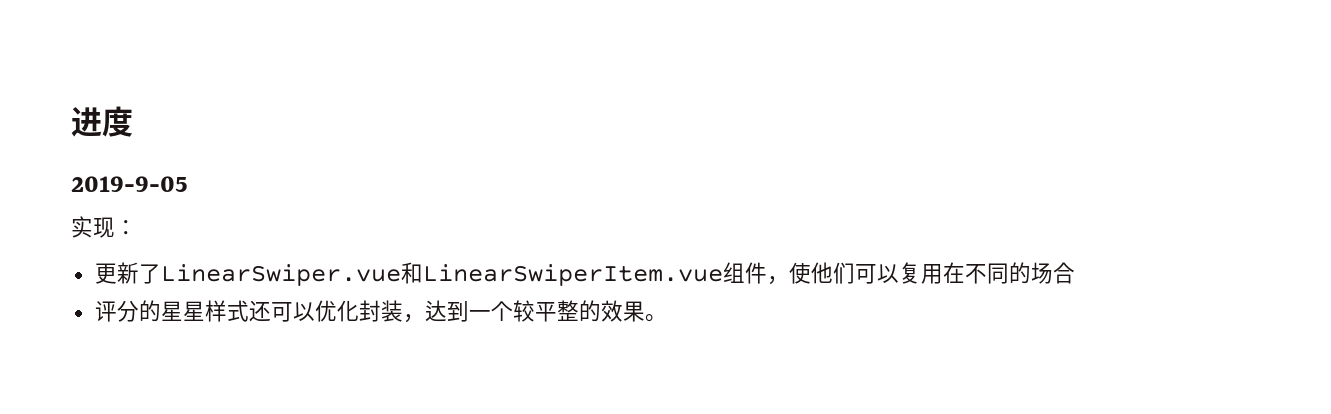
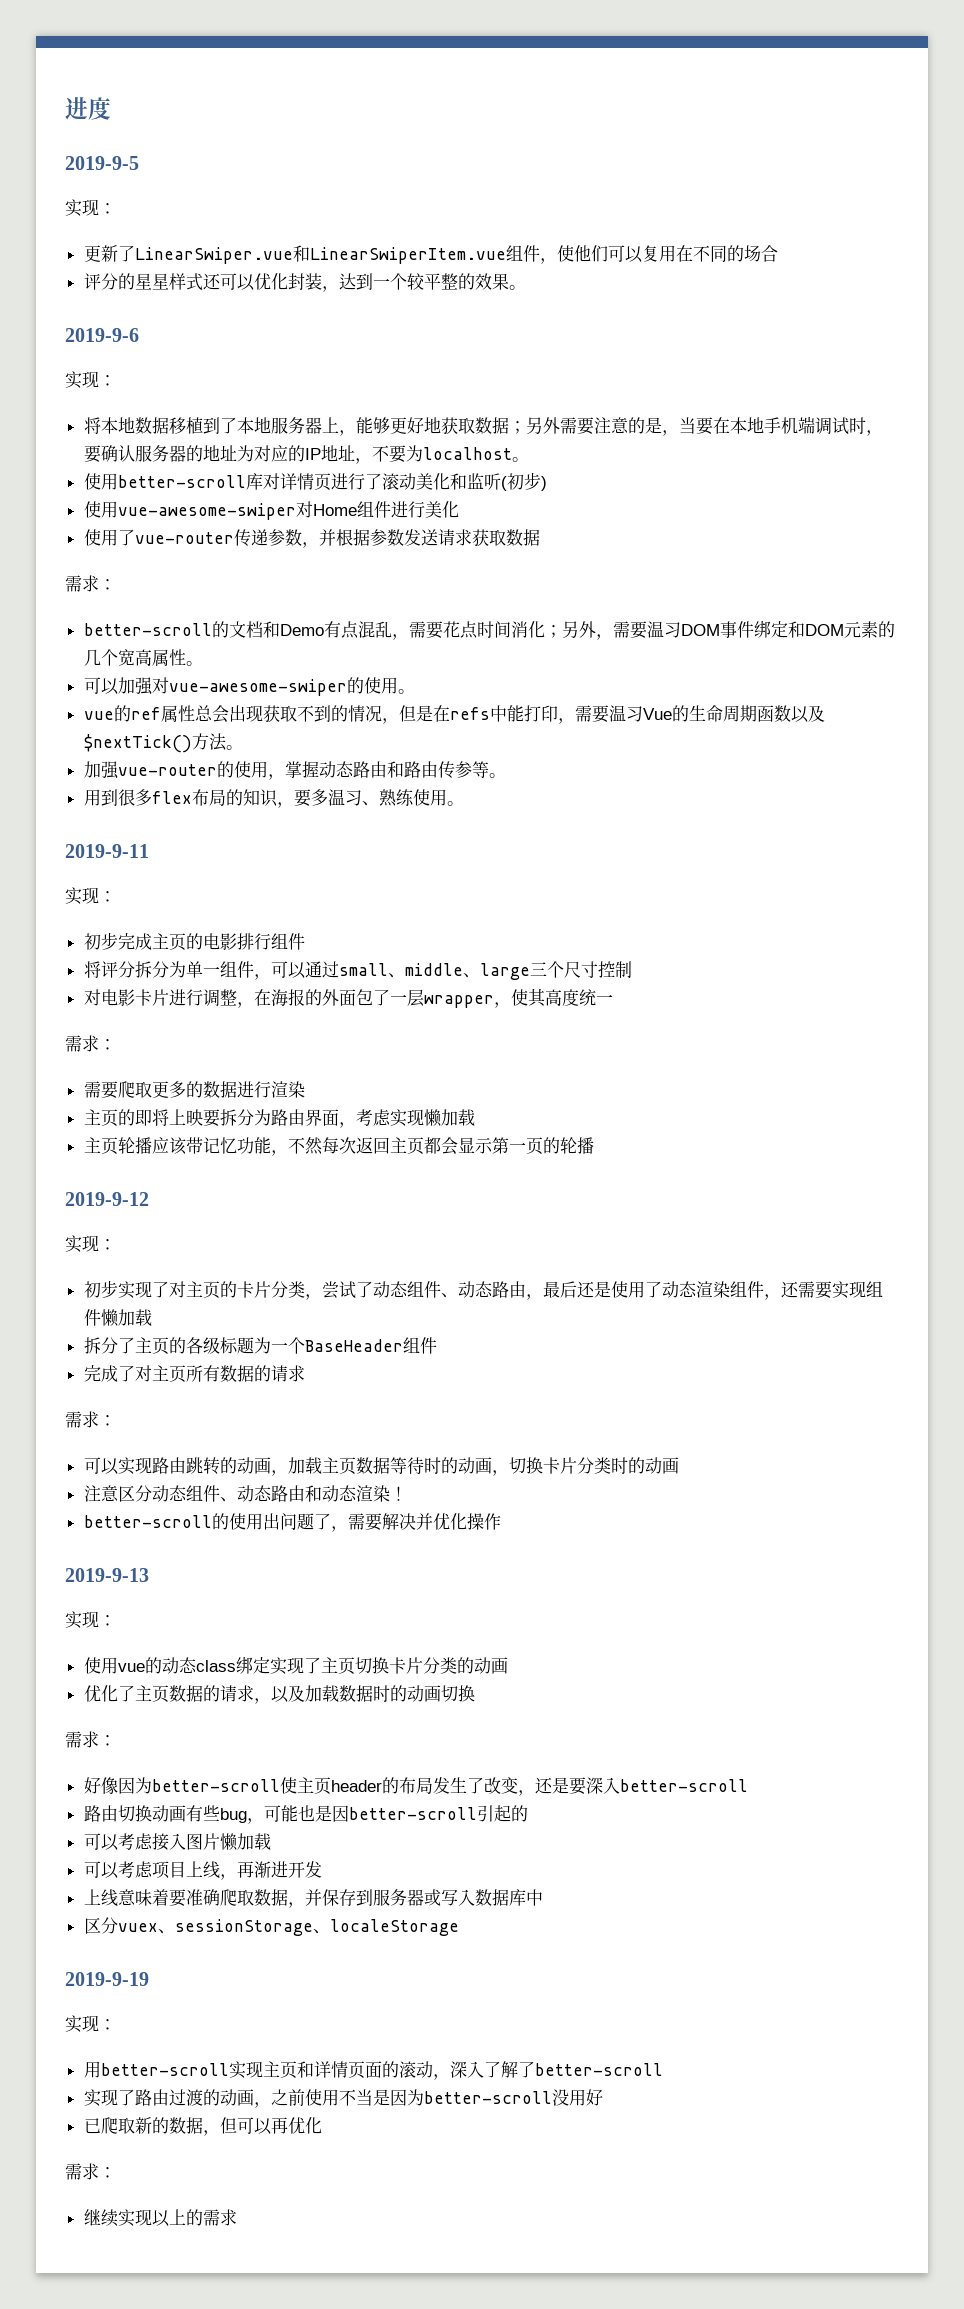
[71,176,188,192] 2019-9-05 -> [65,156,139,170] 2019-9-5
(667, 318) none -> [65,328,139,342] [65,371,116,389] [83,416,883,436] [83,445,529,464] [83,472,547,491] [83,501,459,520] [83,529,540,548] [65,575,116,592] [83,620,895,640] [83,649,203,666] [83,677,415,696] [83,705,825,724] [83,733,243,753] [83,761,506,780] [83,789,464,808] [65,844,149,858] [65,887,116,905] [83,932,305,951] [83,961,632,980] [83,988,613,1008] [65,1035,116,1052] [83,1081,305,1099] [83,1109,475,1128] [83,1137,594,1156] [65,1192,149,1206] [65,1235,116,1253] [83,1280,883,1300] [83,1309,152,1327] [83,1337,437,1355] [83,1365,305,1383] [65,1411,116,1428] [83,1457,679,1476] [83,1485,407,1502] [83,1513,501,1532] [65,1568,149,1582] [65,1611,116,1629] [83,1656,508,1675] [83,1685,475,1704] [65,1731,116,1748] [83,1777,748,1796] [83,1805,528,1824] [83,1833,271,1851] [83,1861,322,1880] [83,1889,543,1908] [83,1917,459,1936] [65,1972,149,1986] [65,2015,116,2033] [83,2061,663,2080] [83,2089,603,2108] [83,2117,322,2136] [65,2163,116,2180] [83,2209,237,2227] // 2019-9-6 // 实现： // 将本地数据移植到了本地服务器上，能够更好地获取数据；另外需要注意的是，当要在本地手机端调试时，要确认服务器的地址为对应的IP地址，不要为localhost。 // 使用better-scroll库对详情页进行了滚动美化和监听(初步) // 使用vue-awesome-swiper对Home组件进行美化 // 使用了vue-router传递参数，并根据参数发送请求获取数据 // 需求： // better-scroll的文档和Demo有点混乱，需要花点时间消化；另外，需要温习DOM事件绑定和DOM元素的几个宽高属性。 // 可以加强对vue-awesome-swiper的使用。 // vue的ref属性总会出现获取不到的情况，但是在refs中能打印，需要温习Vue的生命周期函数以及$nextTick()方法。 // 加强vue-router的使用，掌握动态路由和路由传参等。 // 用到很多flex布局的知识，要多温习、熟练使用。 // 2019-9-11 // 实现： // 初步完成主页的电影排行组件 // 将评分拆分为单一组件，可以通过small、middle、large三个尺寸控制 // 对电影卡片进行调整，在海报的外面包了一层wrapper，使其高度统一 // 需求： // 需要爬取更多的数据进行渲染 // 主页的即将上映要拆分为路由界面，考虑实现懒加载 // 主页轮播应该带记忆功能，不然每次返回主页都会显示第一页的轮播 // 2019-9-12 // 实现： // 初步实现了对主页的卡片分类，尝试了动态组件、动态路由，最后还是使用了动态渲染组件，还需要实现组件懒加载 // 拆分了主页的各级标题为一个BaseHeader组件 // 完成了对主页所有数据的请求 // 需求： // 可以实现路由跳转的动画，加载主页数据等待时的动画，切换卡片分类时的动画 // 注意区分动态组件、动态路由和动态渲染！ // better-scroll的使用出问题了，需要解决并优化操作 // 2019-9-13 // 实现： // 使用vue的动态class绑定实现了主页切换卡片分类的动画 // 优化了主页数据的请求，以及加载数据时的动画切换 // 需求： // 好像因为better-scroll使主页header的布局发生了改变，还是要深入better-scroll // 路由切换动画有些bug，可能也是因better-scroll引起的 // 可以考虑接入图片懒加载 // 可以考虑项目上线，再渐进开发 // 上线意味着要准确爬取数据，并保存到服务器或写入数据库中 // 区分vuex、sessionStorage、localeStorage // 2019-9-19 // 实现： // 用better-scroll实现主页和详情页面的滚动，深入了解了better-scroll // 实现了路由过渡的动画，之前使用不当是因为better-scroll没用好 // 已爬取新的数据，但可以再优化 // 需求： // 继续实现以上的需求

